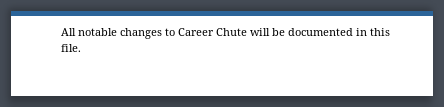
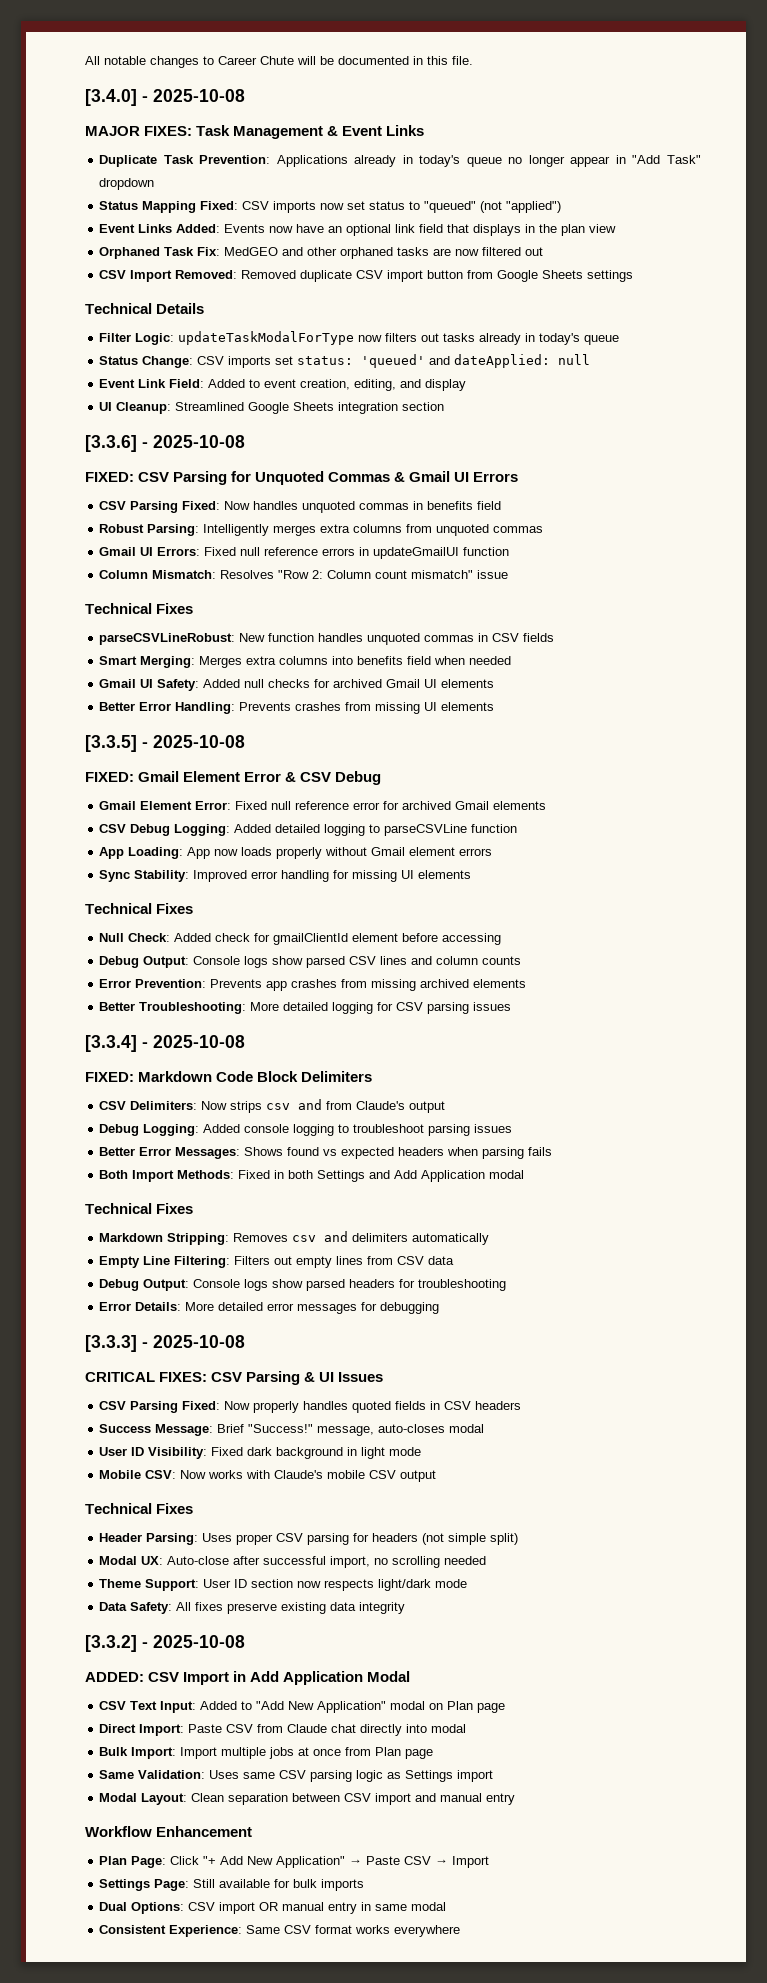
(81, 48) none -> [85,89,245,106] [85,125,425,139] [99,155,701,167] [99,178,155,190] [99,201,562,213] [99,224,617,236] [99,247,544,259] [99,270,634,282] [85,303,205,314] [99,331,620,345] [99,354,591,368] [99,379,467,391] [99,402,445,414] [85,435,245,452] [85,471,519,485] [99,501,502,513] [99,524,544,536] [99,547,510,559] [99,570,509,579] [85,603,194,614] [99,633,555,645] [99,656,512,668] [99,679,495,691] [99,702,495,714] [85,735,245,752] [85,771,382,785] [99,801,547,810] [99,824,518,836] [99,847,493,859] [99,870,472,882] [85,903,194,914] [99,933,502,945] [99,956,522,968] [99,979,527,991] [99,1002,512,1014] [85,1035,245,1052] [85,1071,373,1082] [99,1099,446,1113] [99,1124,513,1136] [99,1147,553,1159] [99,1170,525,1182] [85,1203,194,1214] [99,1231,490,1245] [99,1256,455,1268] [99,1279,507,1291] [99,1302,440,1314] [85,1335,245,1352] [85,1371,384,1385] [99,1401,522,1413] [99,1424,485,1436] [99,1447,422,1459] [99,1470,437,1482] [85,1503,194,1514] [99,1533,519,1545] [99,1556,487,1568] [99,1579,468,1591] [99,1602,406,1614] [85,1635,245,1652] [85,1671,411,1685] [99,1701,506,1713] [99,1724,467,1736] [99,1747,434,1759] [99,1770,494,1782] [99,1793,516,1805] [85,1826,253,1837] [99,1856,490,1868] [99,1879,365,1891] [99,1902,447,1914] [99,1925,461,1937] // [3.4.0] - 2025-10-08 // MAJOR FIXES: Task Management & Event Links // Duplicate Task Prevention: Applications already in today's queue no longer appear in "Add Task" dropdown // Status Mapping Fixed: CSV imports now set status to "queued" (not "applied") // Event Links Added: Events now have an optional link field that displays in the plan view // Orphaned Task Fix: MedGEO and other orphaned tasks are now filtered out // CSV Import Removed: Removed duplicate CSV import button from Google Sheets settings // Technical Details // Filter Logic: updateTaskModalForType now filters out tasks already in today's queue // Status Change: CSV imports set status: 'queued' and dateApplied: null // Event Link Field: Added to event creation, editing, and display // UI Cleanup: Streamlined Google Sheets integration section // [3.3.6] - 2025-10-08 // FIXED: CSV Parsing for Unquoted Commas & Gmail UI Errors // CSV Parsing Fixed: Now handles unquoted commas in benefits field // Robust Parsing: Intelligently merges extra columns from unquoted commas // Gmail UI Errors: Fixed null reference errors in updateGmailUI function // Column Mismatch: Resolves "Row 2: Column count mismatch" issue // Technical Fixes // parseCSVLineRobust: New function handles unquoted commas in CSV fields // Smart Merging: Merges extra columns into benefits field when needed // Gmail UI Safety: Added null checks for archived Gmail UI elements // Better Error Handling: Prevents crashes from missing UI elements // [3.3.5] - 2025-10-08 // FIXED: Gmail Element Error & CSV Debug // Gmail Element Error: Fixed null reference error for archived Gmail elements // CSV Debug Logging: Added detailed logging to parseCSVLine function // App Loading: App now loads properly without Gmail element errors // Sync Stability: Improved error handling for missing UI elements // Technical Fixes // Null Check: Added check for gmailClientId element before accessing // Debug Output: Console logs show parsed CSV lines and column counts // Error Prevention: Prevents app crashes from missing archived elements // Better Troubleshooting: More detailed logging for CSV parsing issues // [3.3.4] - 2025-10-08 // FIXED: Markdown Code Block Delimiters // CSV Delimiters: Now strips csv and from Claude's output // Debug Logging: Added console logging to troubleshoot parsing issues // Better Error Messages: Shows found vs expected headers when parsing fails // Both Import Methods: Fixed in both Settings and Add Application modal // Technical Fixes // Markdown Stripping: Removes csv and delimiters automatically // Empty Line Filtering: Filters out empty lines from CSV data // Debug Output: Console logs show parsed headers for troubleshooting // Error Details: More detailed error messages for debugging // [3.3.3] - 2025-10-08 // CRITICAL FIXES: CSV Parsing & UI Issues // CSV Parsing Fixed: Now properly handles quoted fields in CSV headers // Success Message: Brief "Success!" message, auto-closes modal // User ID Visibility: Fixed dark background in light mode // Mobile CSV: Now works with Claude's mobile CSV output // Technical Fixes // Header Parsing: Uses proper CSV parsing for headers (not simple split) // Modal UX: Auto-close after successful import, no scrolling needed // Theme Support: User ID section now respects light/dark mode // Data Safety: All fixes preserve existing data integrity // [3.3.2] - 2025-10-08 // ADDED: CSV Import in Add Application Modal // CSV Text Input: Added to "Add New Application" modal on Plan page // Direct Import: Paste CSV from Claude chat directly into modal // Bulk Import: Import multiple jobs at once from Plan page // Same Validation: Uses same CSV parsing logic as Settings import // Modal Layout: Clean separation between CSV import and manual entry // Workflow Enhancement // Plan Page: Click "+ Add New Application" → Paste CSV → Import // Settings Page: Still available for bulk imports // Dual Options: CSV import OR manual entry in same modal // Consistent Experience: Same CSV format works everywhere

